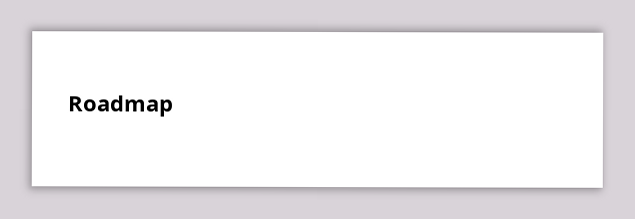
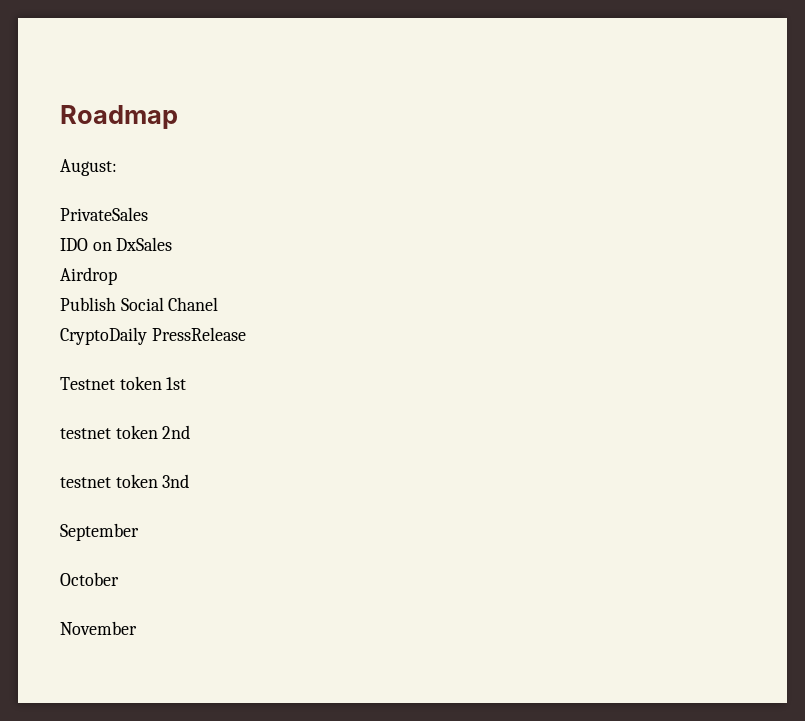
(174, 106) none -> [60,159,117,176] [60,207,148,221] [60,237,173,251] [60,267,117,285] [60,297,219,311] [60,327,246,345] [60,376,187,390] [60,425,191,439] [60,474,190,488] [60,523,139,541] [60,572,119,586] [60,621,137,635] // August: // PrivateSales // IDO on DxSales // Airdrop // Publish Social Chanel // CryptoDaily PressRelease // Testnet token 1st // testnet token 2nd // testnet token 3nd // September // October // November

